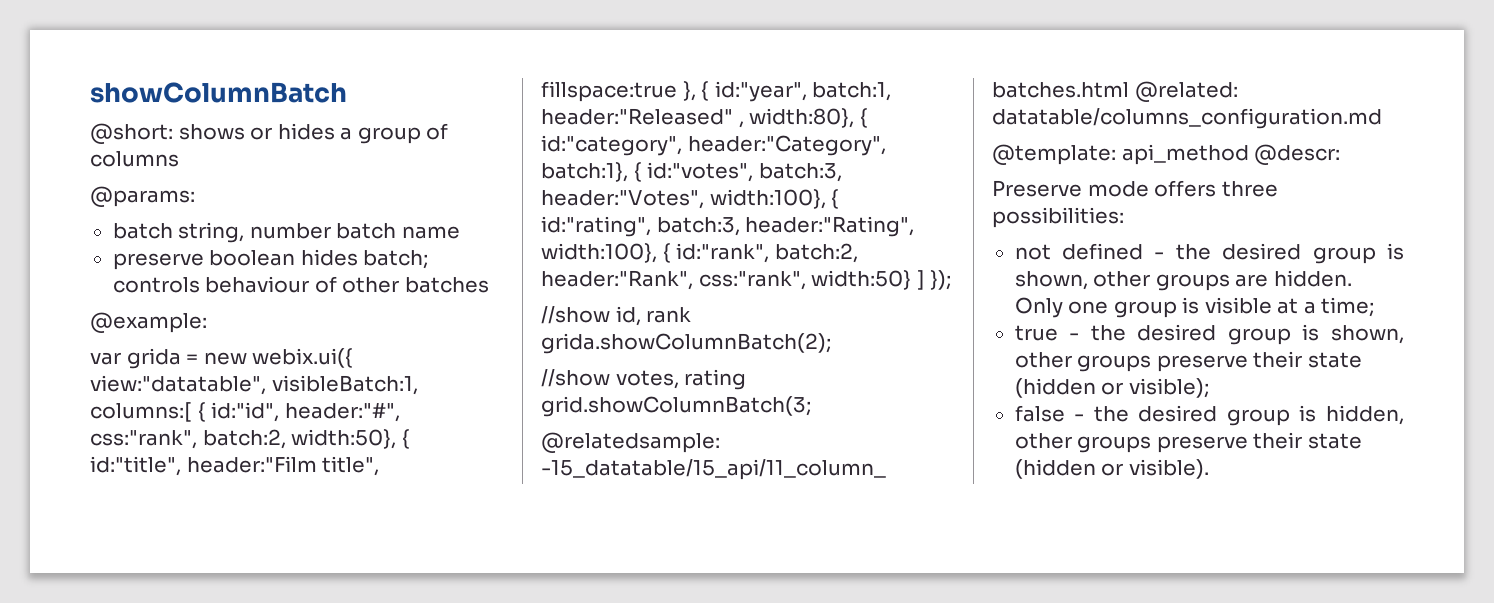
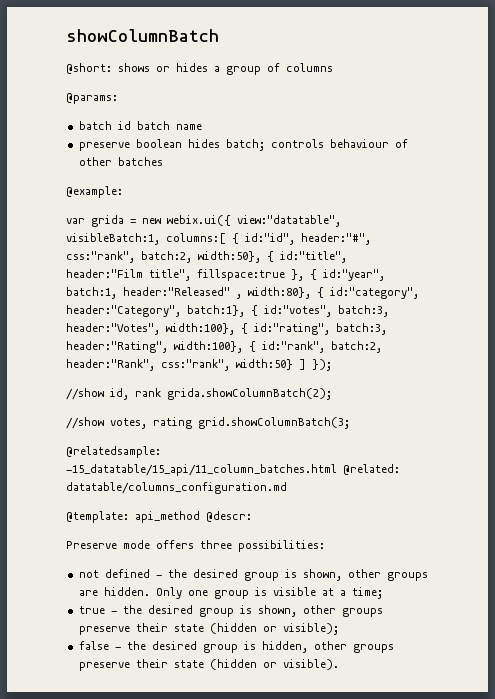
[178,222,331,243] string, number -> [117,121,131,130] id

